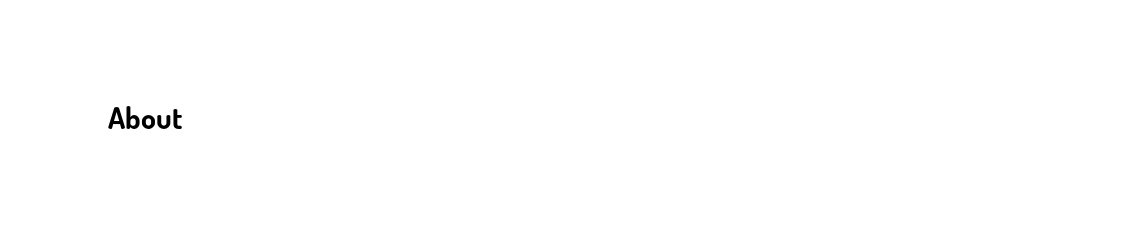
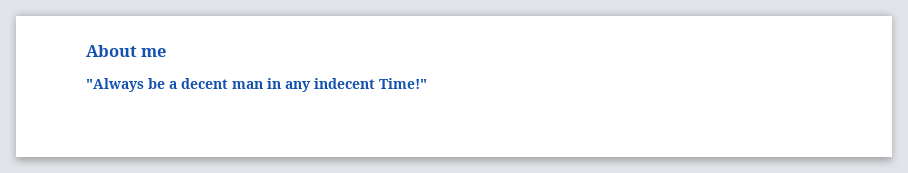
(182, 117) none -> [141,48,167,57] [86,78,427,92] me // "Always be a decent man in any indecent Time!"

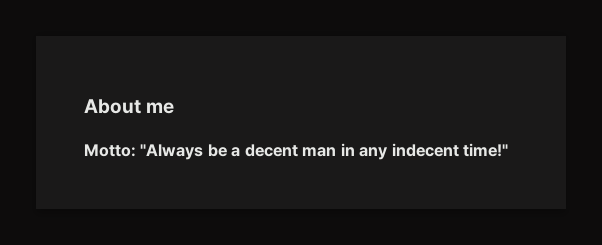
(167, 52) none -> [84,144,136,157] Motto:
[379,78,427,89] Time!" -> [463,143,509,157] time!"

